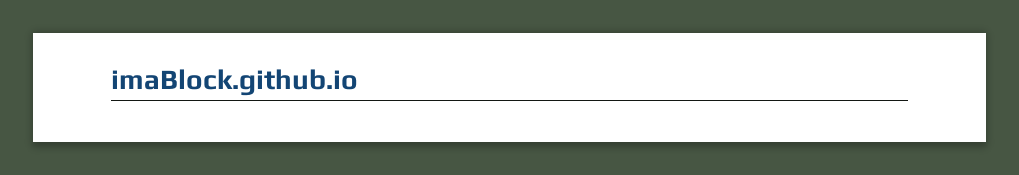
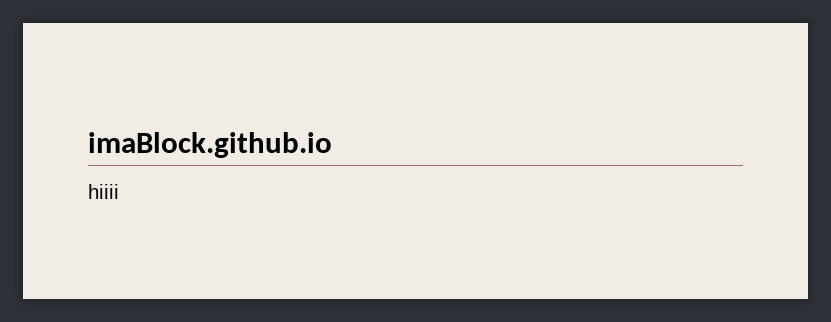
(358, 82) none -> [88,184,119,199] // hiiii

